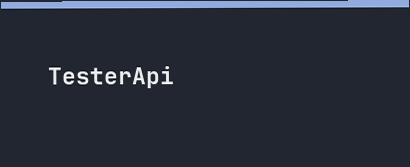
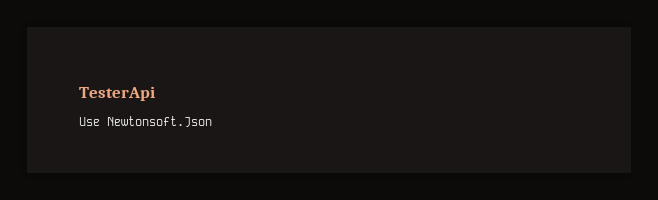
(175, 77) none -> [79,116,212,127] // Use Newtonsoft.Json

